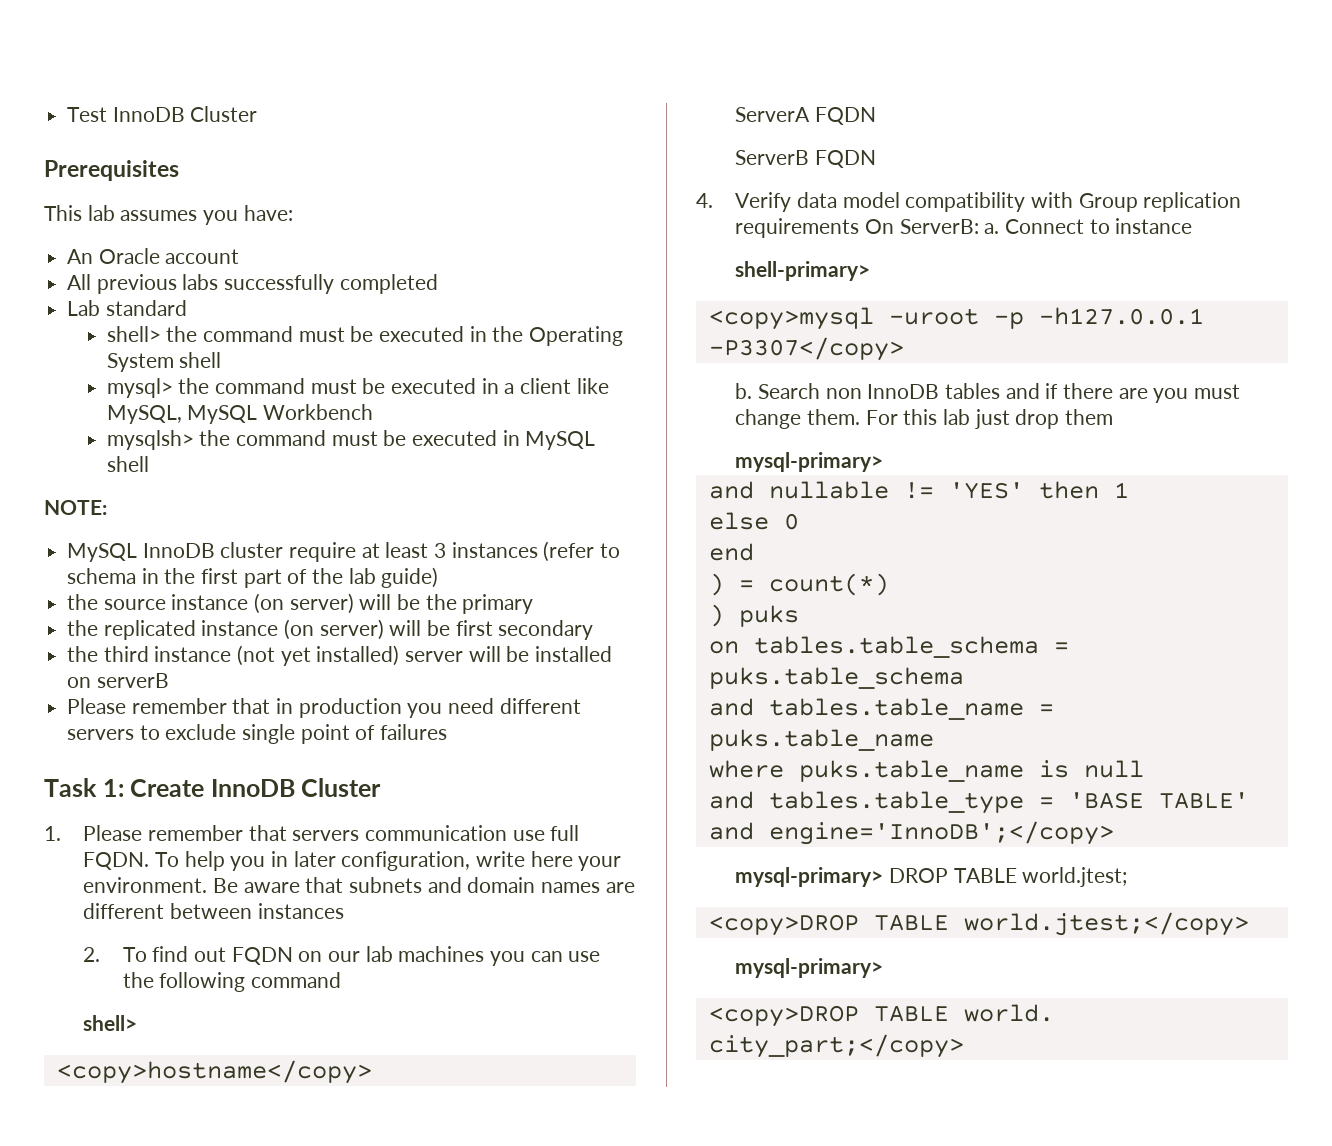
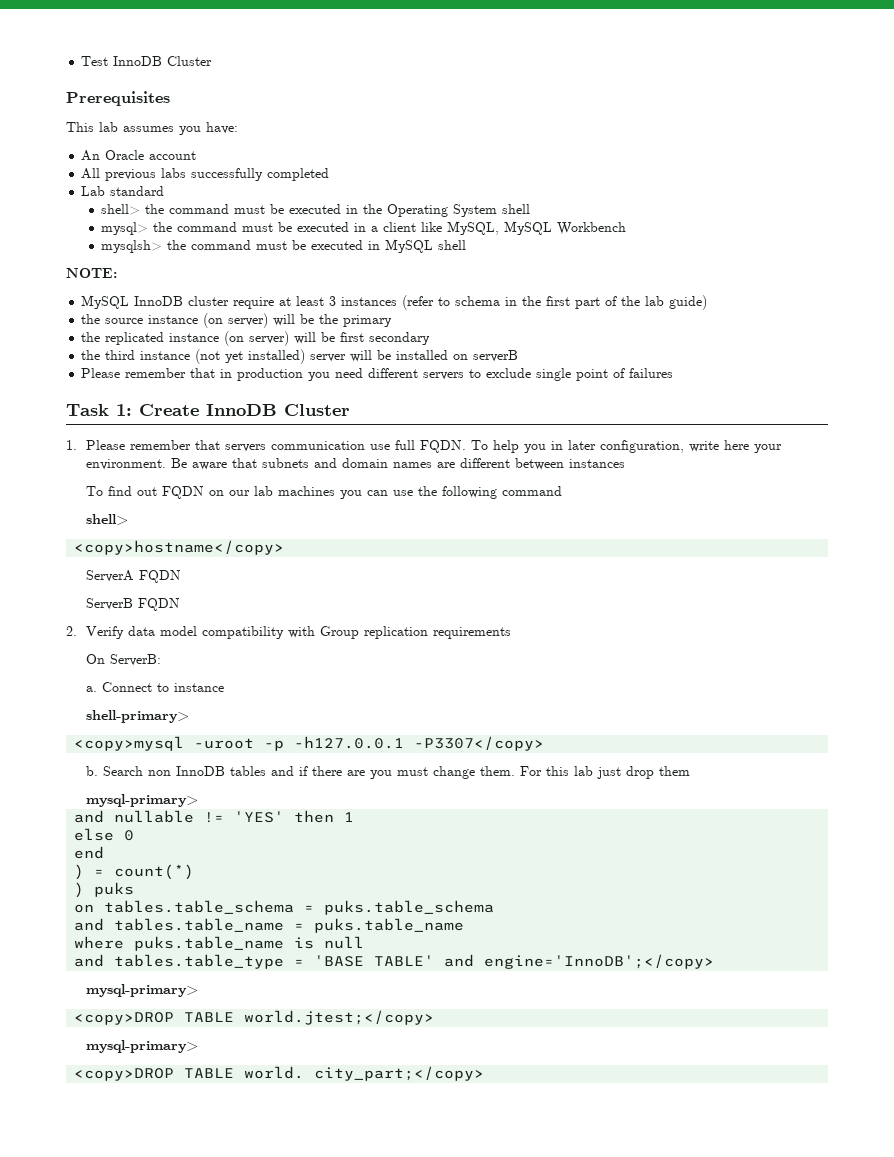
[83,947,101,962] 2. -> (625, 463) none
[696,193,713,208] 4. -> [66,626,77,636] 2.
(860, 228) none -> (511, 633) //
(979, 226) none -> (161, 660) //
[889,867,1128,887] DROP TABLE world.jtest; -> (199, 990) none

